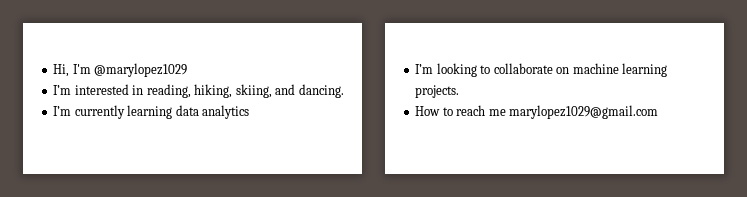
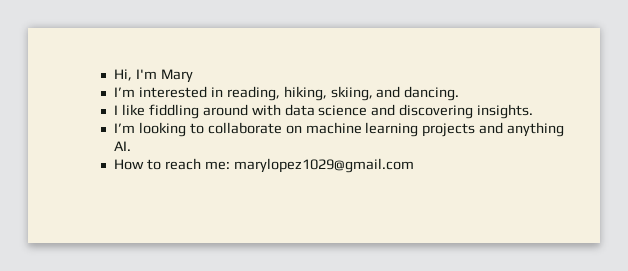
[94,63,188,77] @marylopez1029 -> [160,69,193,83] Mary
[53,105,250,119] I’m currently learning data analytics -> [113,104,534,119] I like fiddling around with data science and discovering insights.
[415,85,460,98] projects. -> [422,122,565,137] [113,141,131,151] projects and anything AI.
[488,109,506,116] me -> [204,161,230,170] me:

